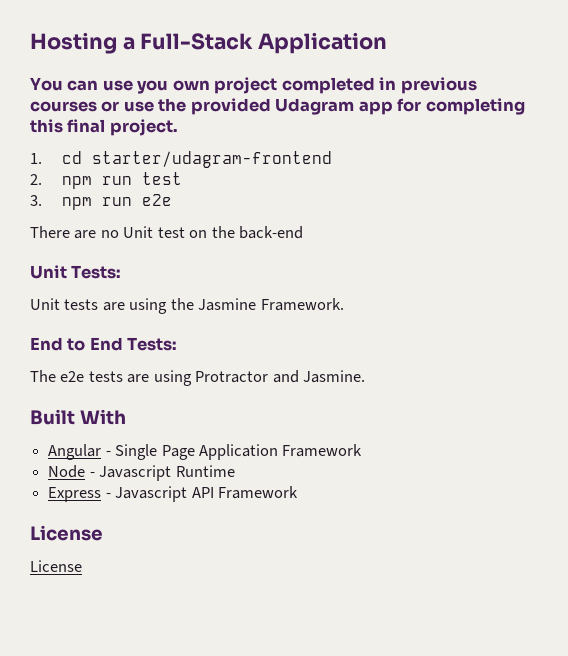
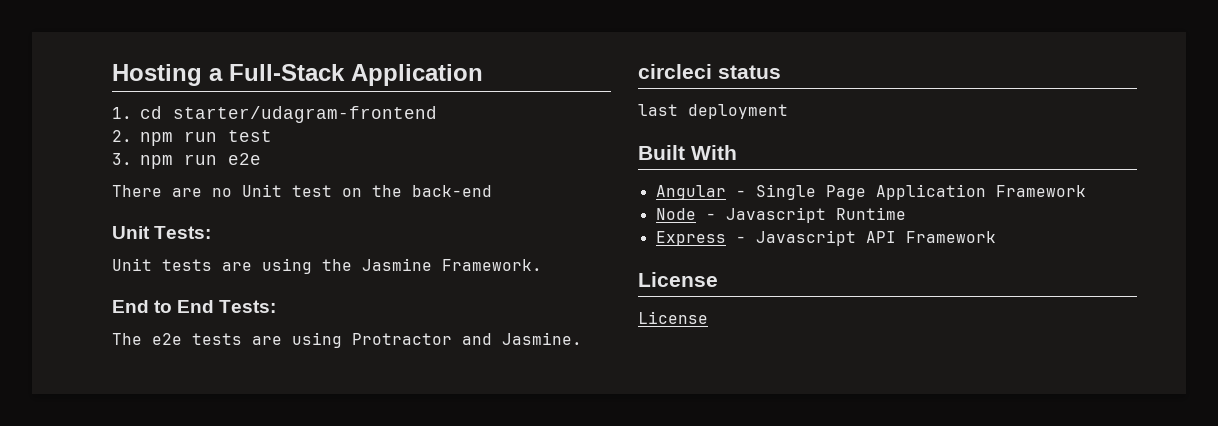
[30,77,477,94] [30,98,525,115] [30,119,178,136] // You can use you own project completed in previous courses or use the provided Udagram app for completing this final project. -> (483, 75) none
(366, 376) none -> [638,64,781,79] [638,104,788,119] // circleci status // last deployment

